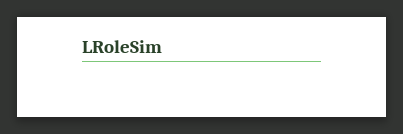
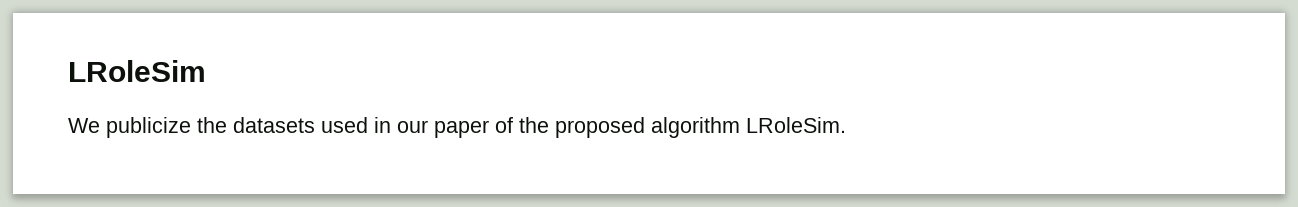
(162, 46) none -> [68,117,846,138] // We publicize the datasets used in our paper of the proposed algorithm LRoleSim.

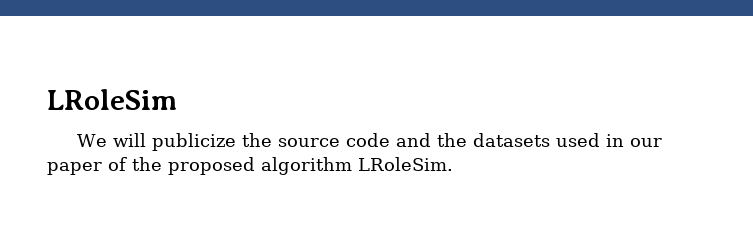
(100, 125) none -> [112,133,146,147] will
(227, 125) none -> [277,133,467,147] source code and the

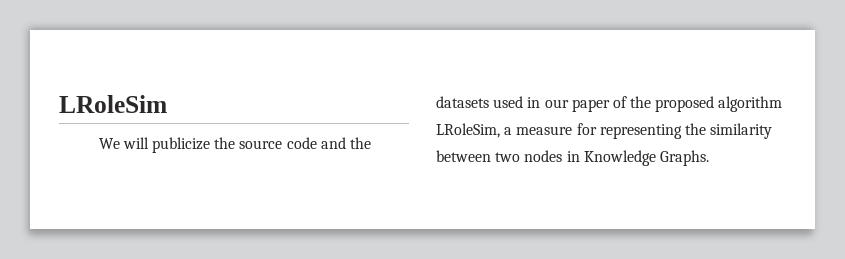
[358,157,453,171] LRoleSim. -> [436,123,773,139] [436,150,709,166] LRoleSim, a measure for representing the similarity between two nodes in Knowledge Graphs.

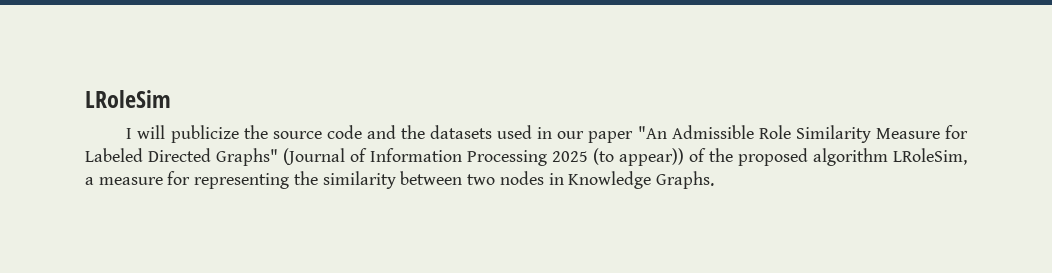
[98,138,120,149] We -> [126,128,133,139] I
(610, 105) none -> [637,125,969,143] [85,148,684,166] "An Admissible Role Similarity Measure for Labeled Directed Graphs" (Journal of Information Processing 2025 (to appear))

